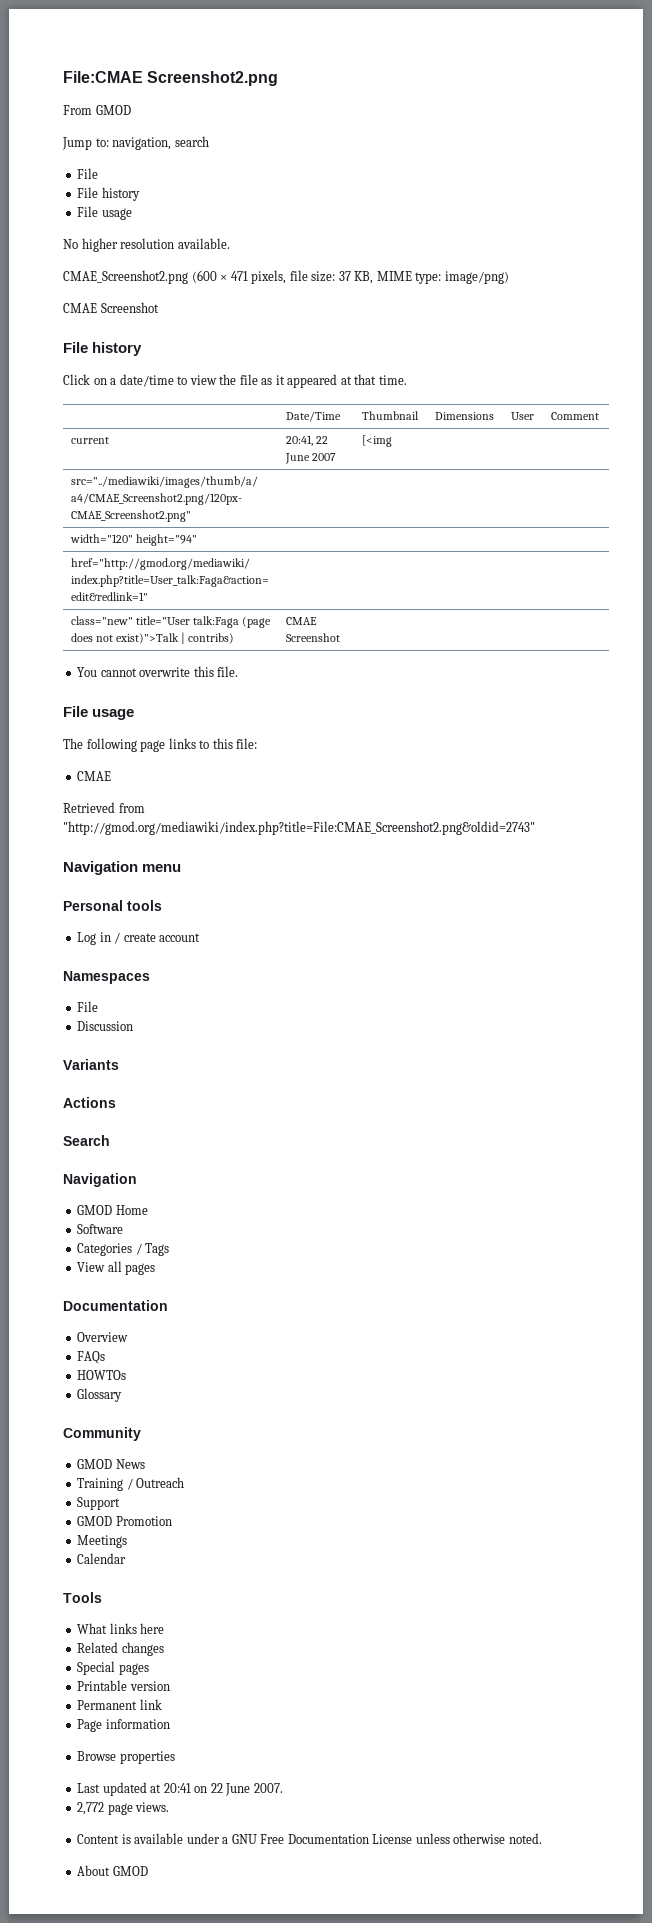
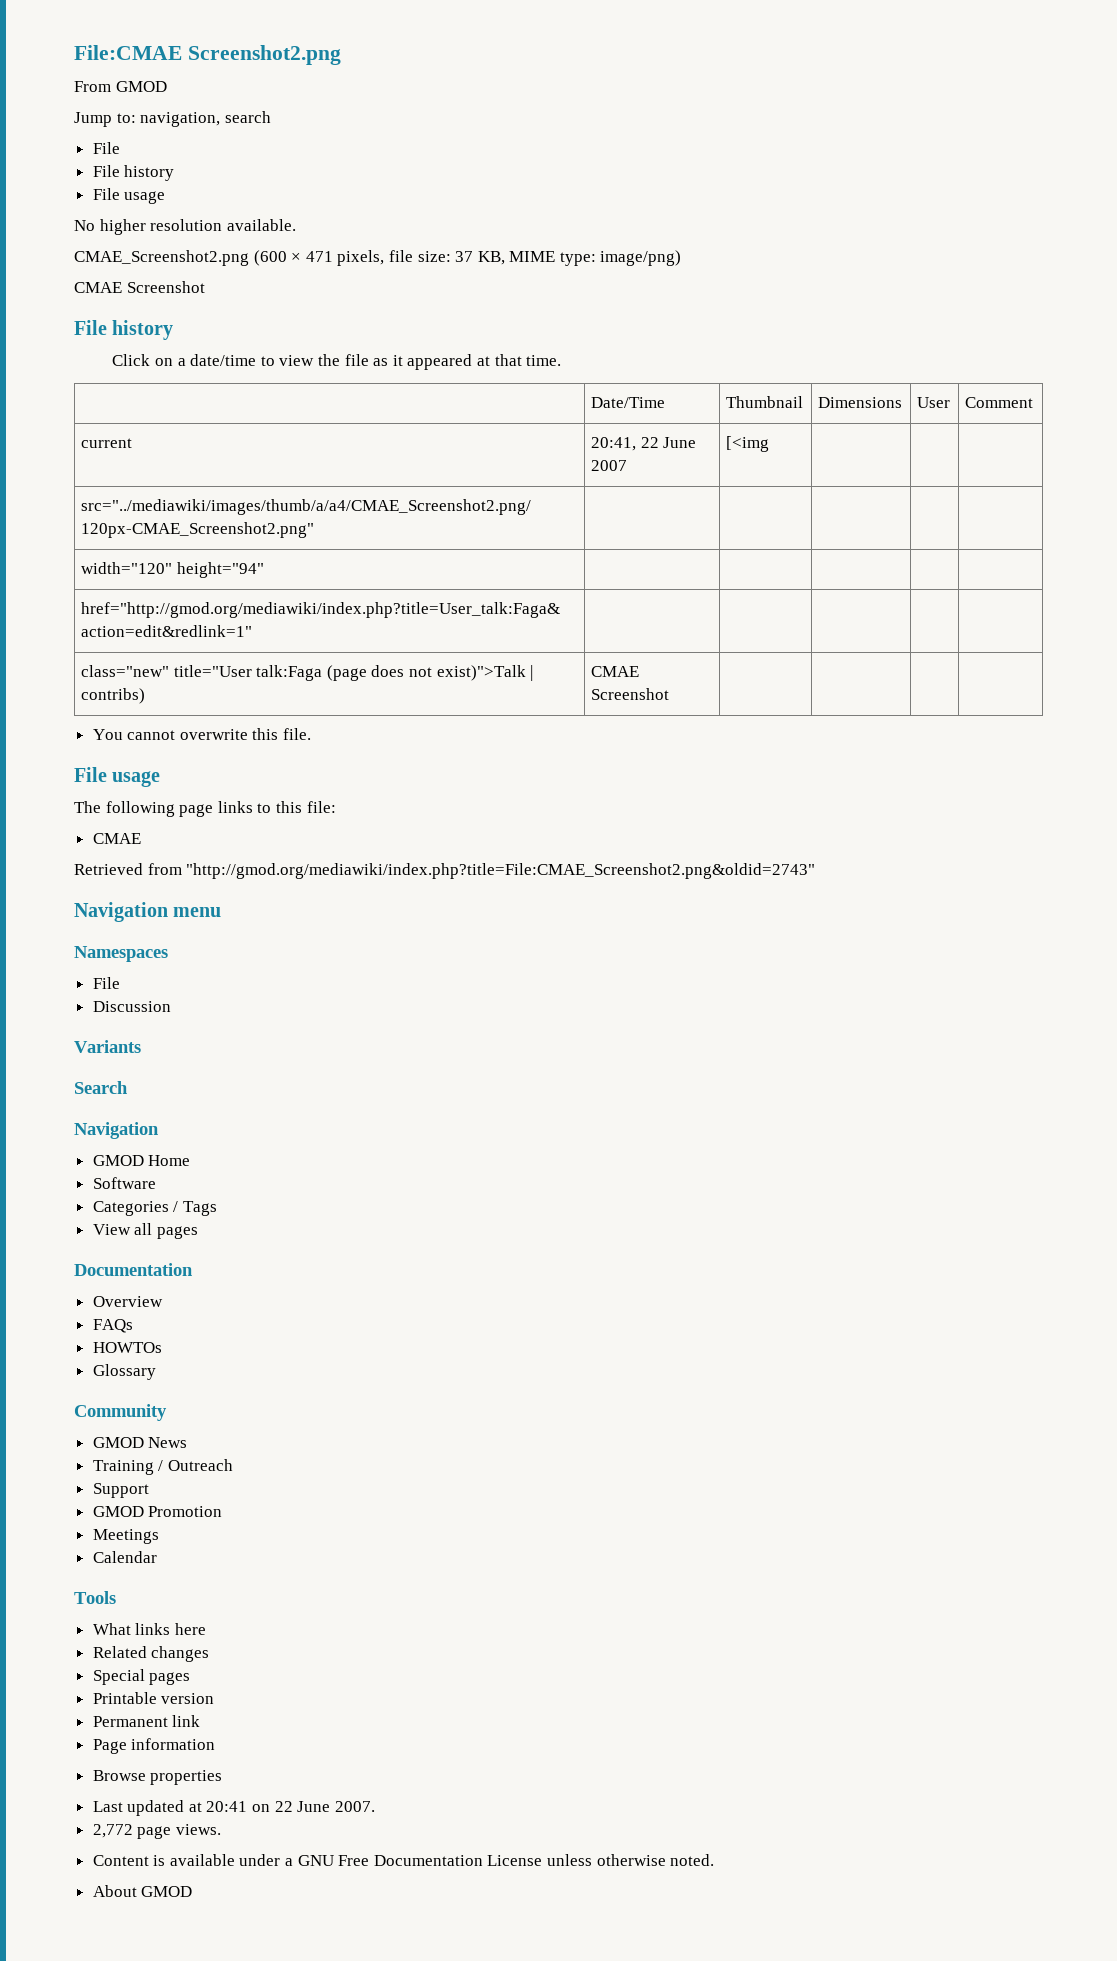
[63,900,162,911] [77,932,201,945] // Personal tools // Log in / create account -> (222, 912) none
[63,1097,116,1108] // Actions -> (141, 1046) none

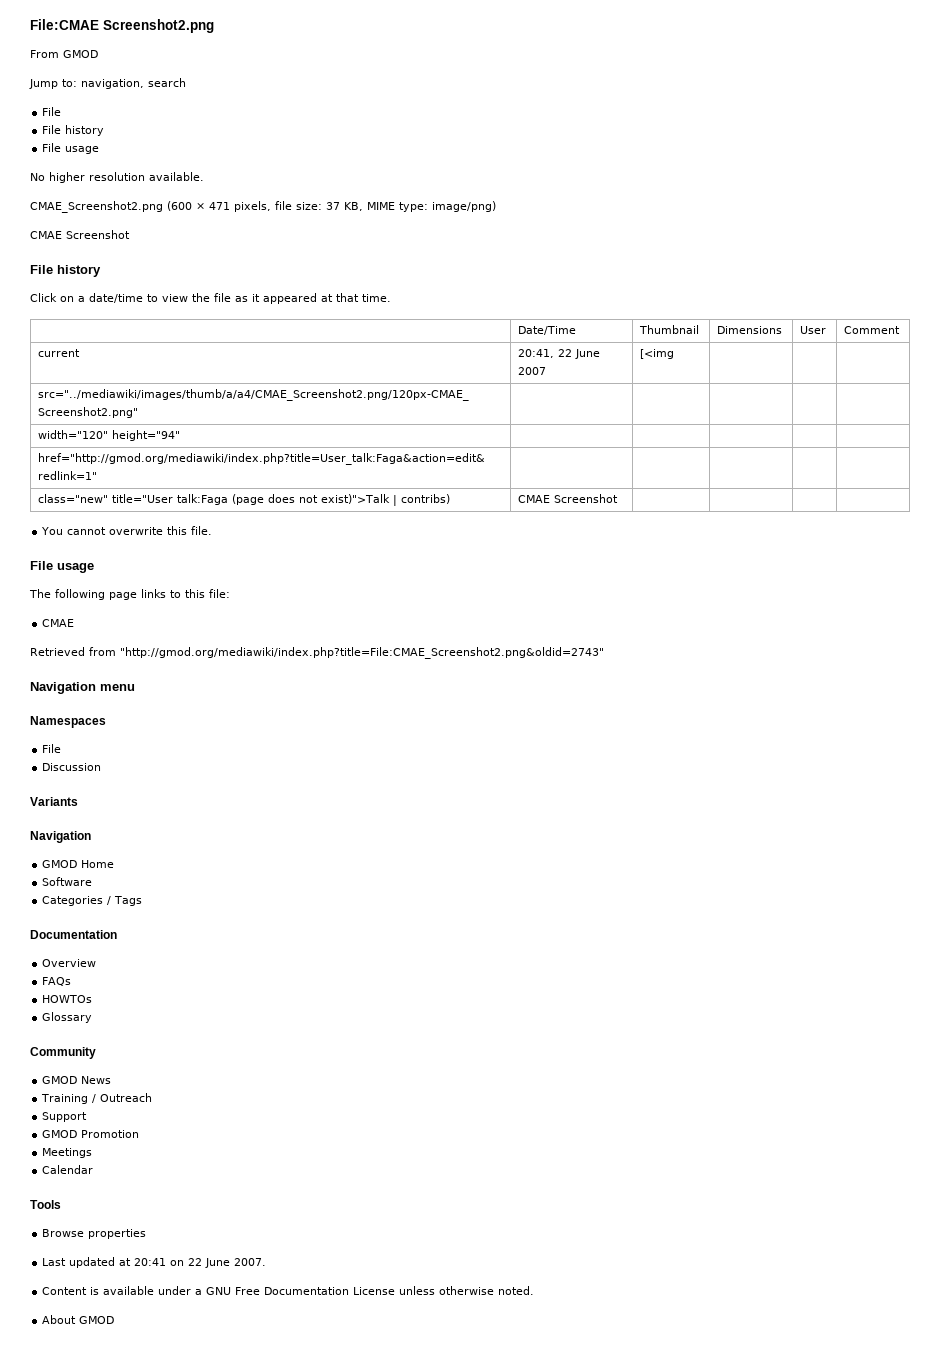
[74,1081,128,1094] // Search -> (78, 801) none
[92,1223,198,1239] // View all pages -> (143, 901) none
[92,1623,206,1635] [92,1646,210,1662] [92,1669,191,1685] [92,1692,215,1704] [92,1715,201,1727] [92,1738,216,1754] // What links here // Related changes // Special pages // Printable version // Permanent link // Page information -> (61, 1204) none
[92,1824,221,1839] // 2,772 page views. -> (267, 1262) none

